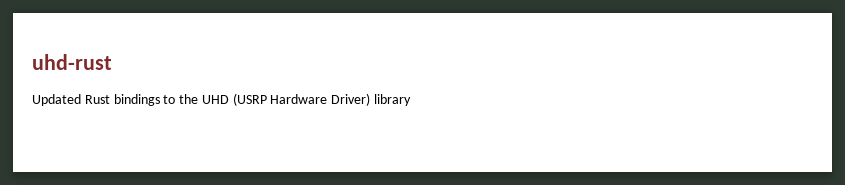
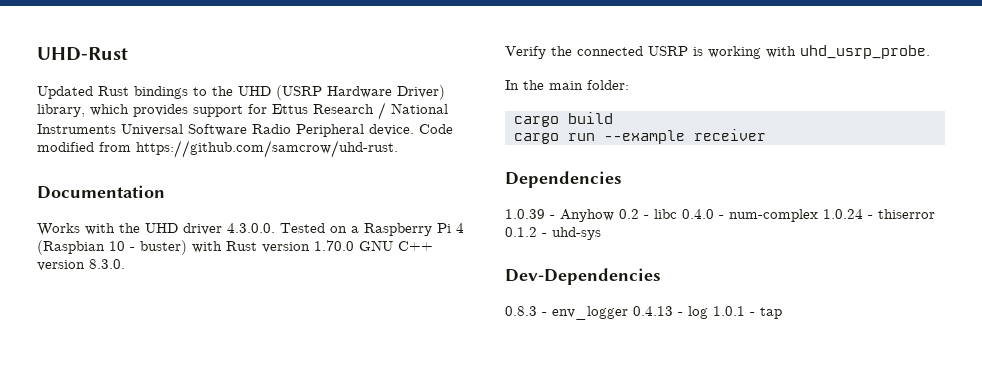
[32,54,112,70] uhd-rust -> [37,47,128,61] UHD-Rust
[374,94,412,106] library -> [37,102,448,120] [37,124,453,137] [37,140,398,158] [37,185,165,199] [37,223,464,236] [37,240,433,255] [37,259,125,271] [505,45,930,59] [505,80,629,90] [513,112,613,127] [513,129,766,144] [505,171,622,188] [505,209,935,222] [505,227,601,240] [505,268,661,285] [505,306,782,320] library, which provides support for Ettus Research / National Instruments Universal Software Radio Peripheral device. Code modified from https://github.com/samcrow/uhd-rust. // Documentation // Works with the UHD driver 4.3.0.0. Tested on a Raspberry Pi 4 (Raspbian 10 - buster) with Rust version 1.70.0 GNU C++ version 8.3.0. // Verify the connected USRP is working with uhd_usrp_probe. // In the main folder: // cargo build // cargo run --example receiver // Dependencies // 1.0.39 - Anyhow 0.2 - libc 0.4.0 - num-complex 1.0.24 - thiserror 0.1.2 - uhd-sys // Dev-Dependencies // 0.8.3 - env_logger 0.4.13 - log 1.0.1 - tap

